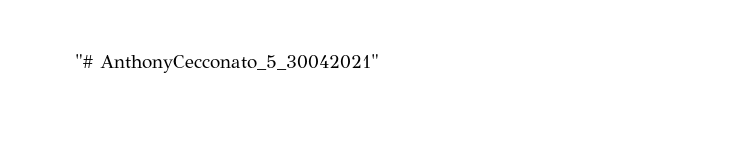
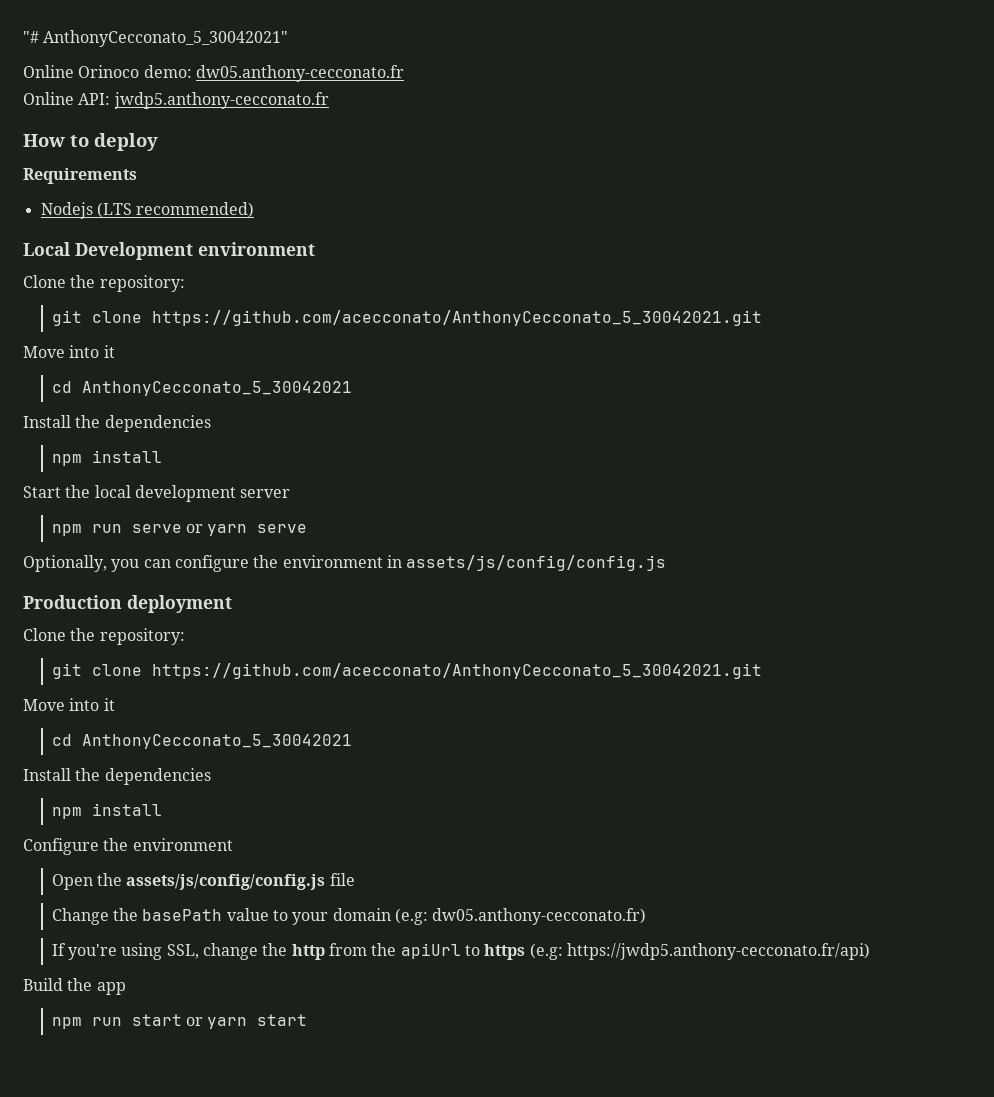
(379, 63) none -> [23,65,404,82] [23,92,329,109] [23,133,158,151] [23,168,137,184] [40,202,255,219] [23,242,315,260] [23,275,185,292] [51,310,762,326] [23,345,115,358] [51,381,352,396] [23,415,211,432] [51,450,162,466] [23,485,291,502] [51,524,308,536] [23,555,667,572] [23,595,232,613] [23,628,185,645] [51,663,762,679] [23,698,115,711] [51,734,352,749] [23,768,211,785] [51,803,162,819] [23,838,233,855] [51,873,355,890] [51,908,647,925] [51,943,871,960] [23,978,126,995] [51,1014,308,1029] // Online Orinoco demo: dw05.anthony-cecconato.fr // Online API: jwdp5.anthony-cecconato.fr // How to deploy // Requirements // Nodejs (LTS recommended) // Local Development environment // Clone the repository: // git clone https://github.com/acecconato/AnthonyCecconato_5_30042021.git // Move into it // cd AnthonyCecconato_5_30042021 // Install the dependencies // npm install // Start the local development server // npm run serve or yarn serve // Optionally, you can configure the environment in assets/js/config/config.js // Production deployment // Clone the repository: // git clone https://github.com/acecconato/AnthonyCecconato_5_30042021.git // Move into it // cd AnthonyCecconato_5_30042021 // Install the dependencies // npm install // Configure the environment // Open the assets/js/config/config.js file // Change the basePath value to your domain (e.g: dw05.anthony-cecconato.fr) // If you're using SSL, change the http from the apiUrl to https (e.g: https://jwdp5.anthony-cecconato.fr/api) // Build the app // npm run start or yarn start

